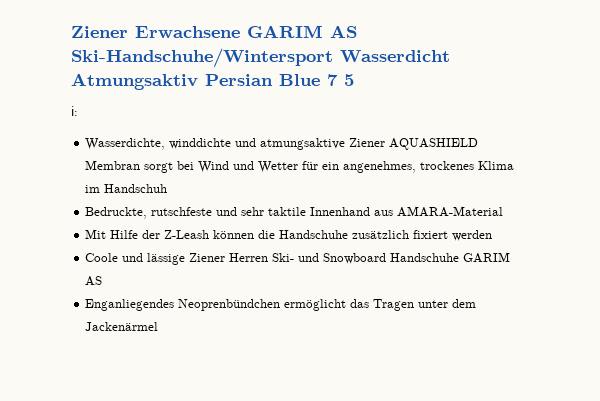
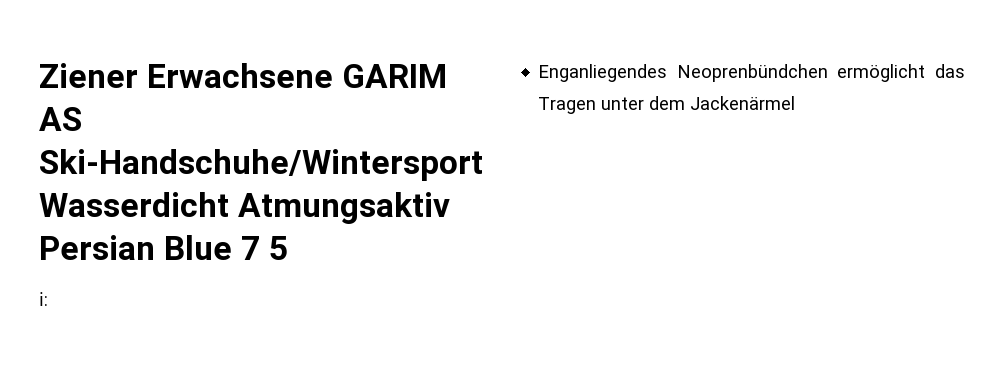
[85,138,479,150] [85,160,515,173] [85,184,168,193] [85,206,504,219] [85,229,493,241] [85,252,511,265] [85,276,103,286] // Wasserdichte, winddichte und atmungsaktive Ziener AQUASHIELD Membran sorgt bei Wind und Wetter für ein angenehmes, trockenes Klima im Handschuh // Bedruckte, rutschfeste und sehr taktile Innenhand aus AMARA-Material // Mit Hilfe der Z-Leash können die Handschuhe zusätzlich fixiert werden // Coole und lässige Ziener Herren Ski- und Snowboard Handschuhe GARIM AS -> (48, 299) none

